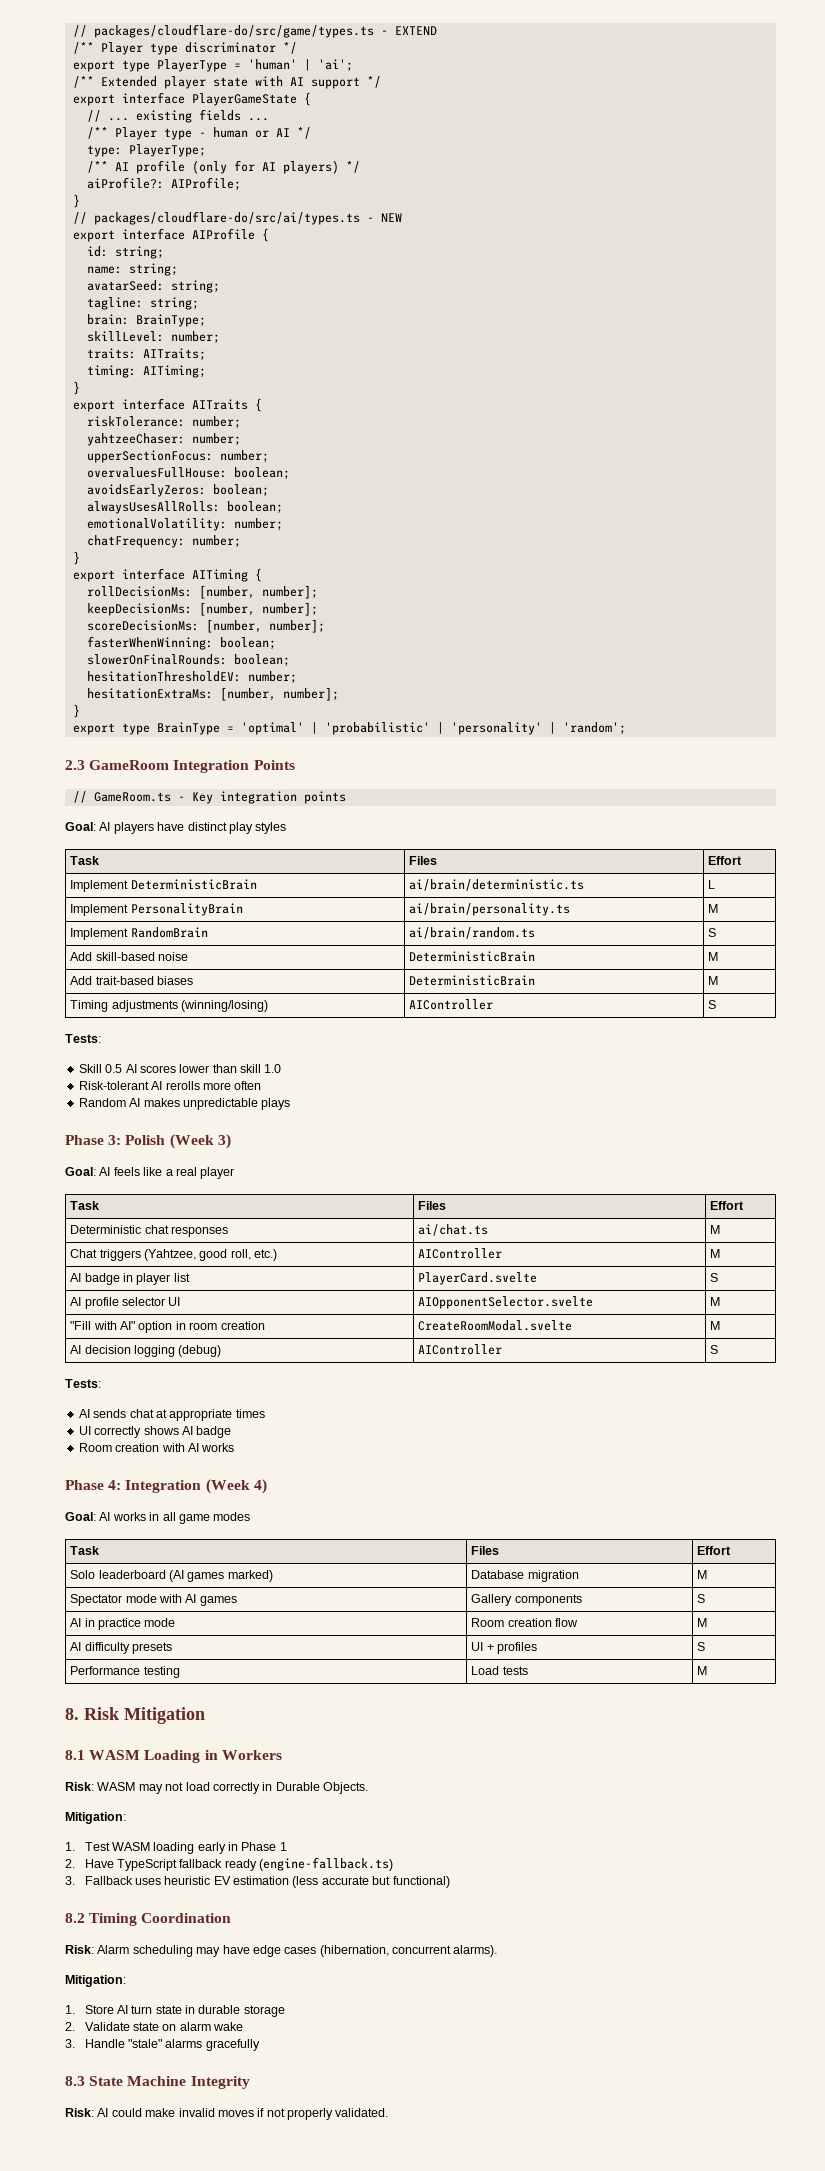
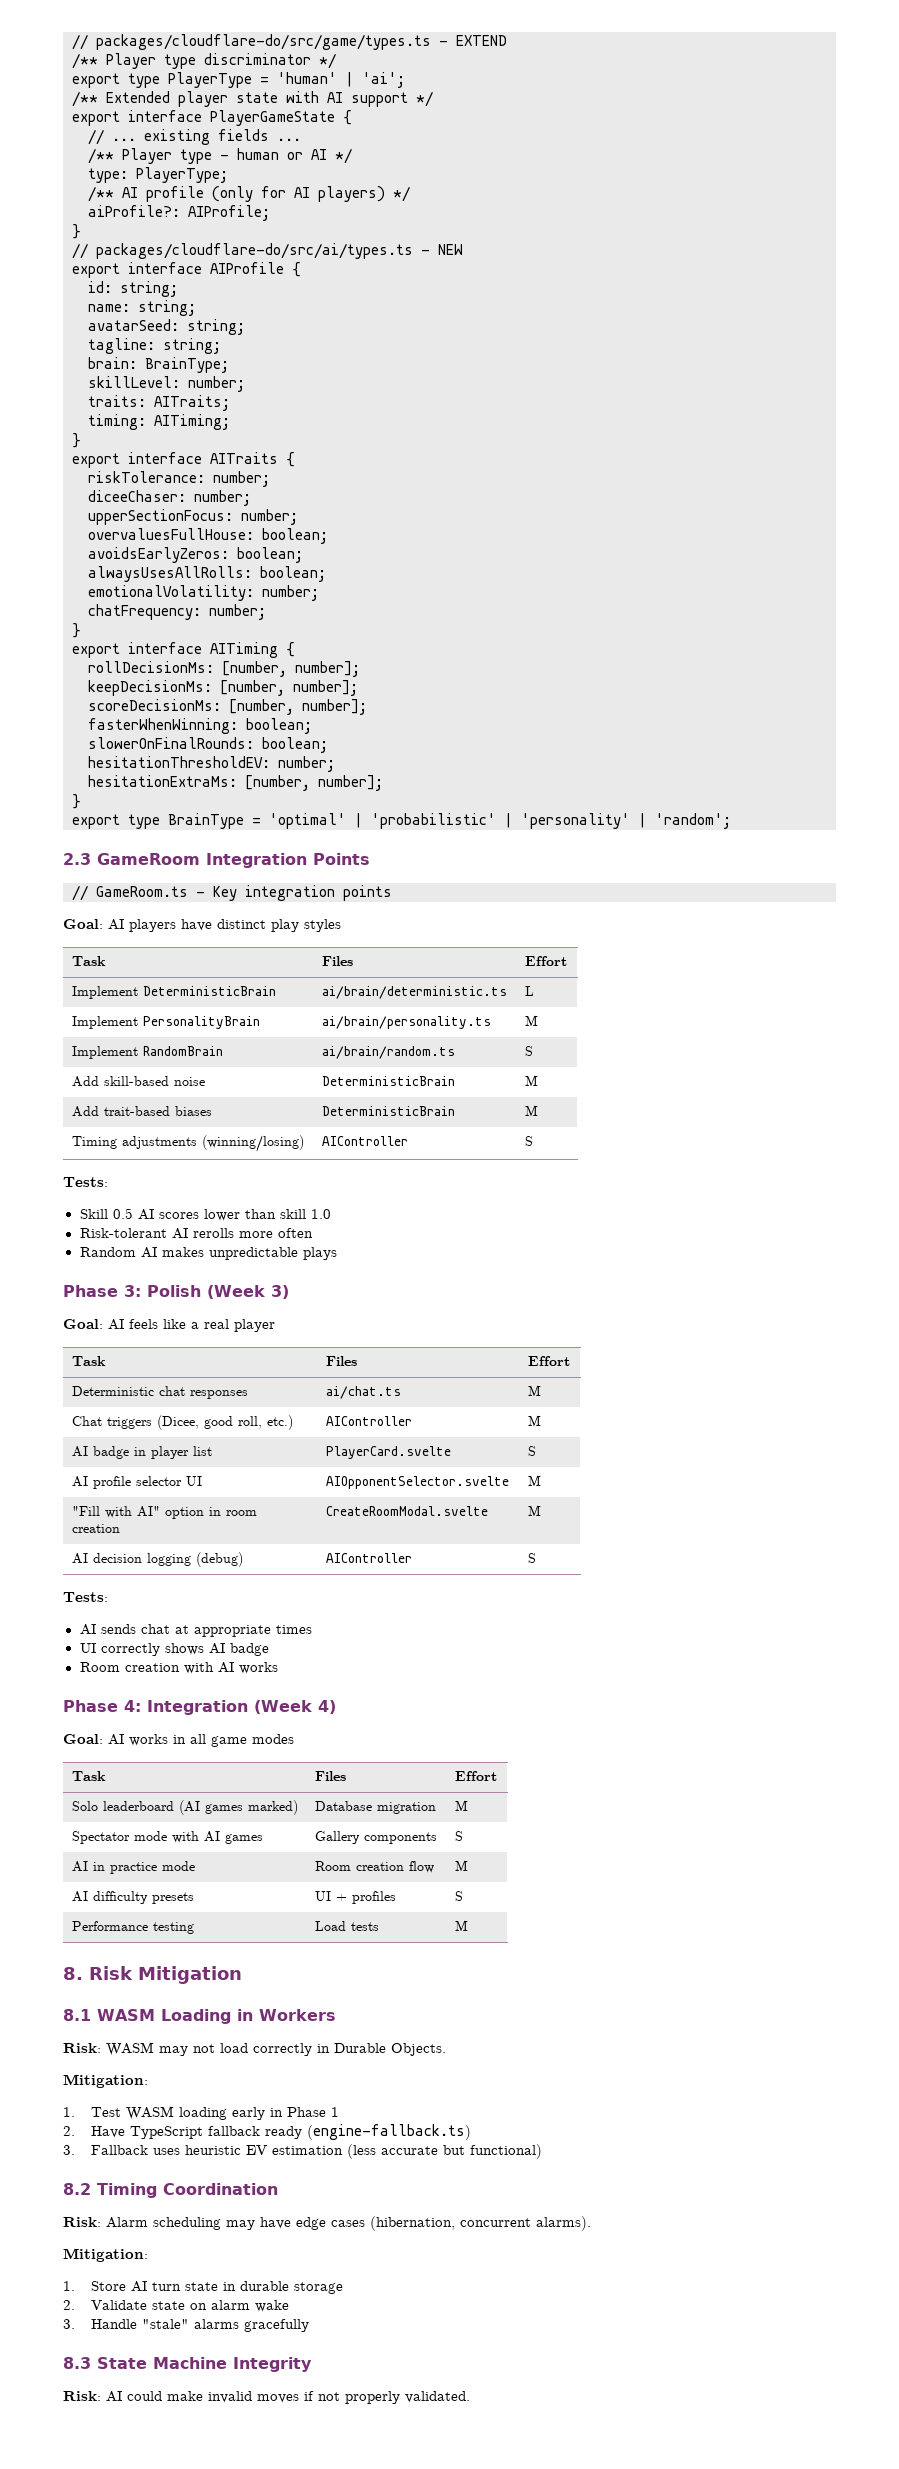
[86,433,185,446] yahtzeeChaser: -> [88,490,186,502] diceeChaser:
[144,1249,197,1261] (Yahtzee, -> [156,1415,199,1430] (Dicee,

